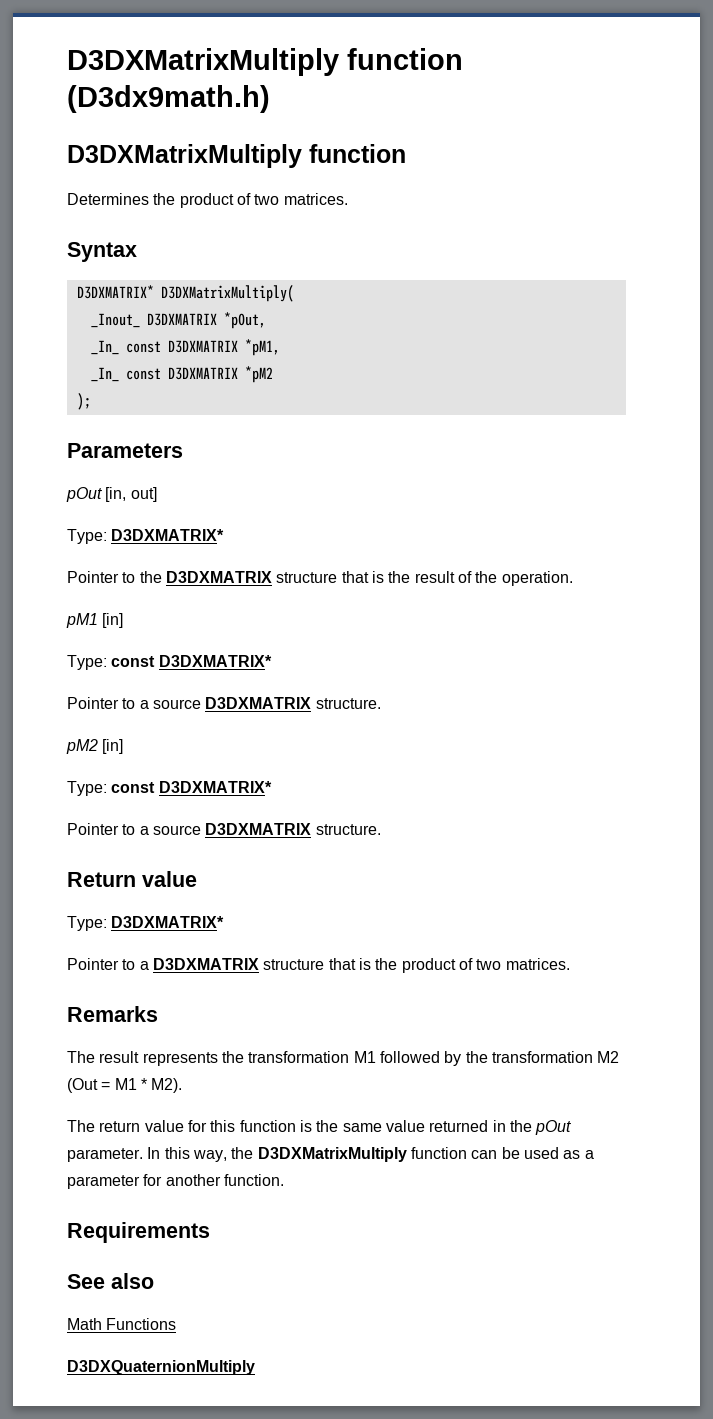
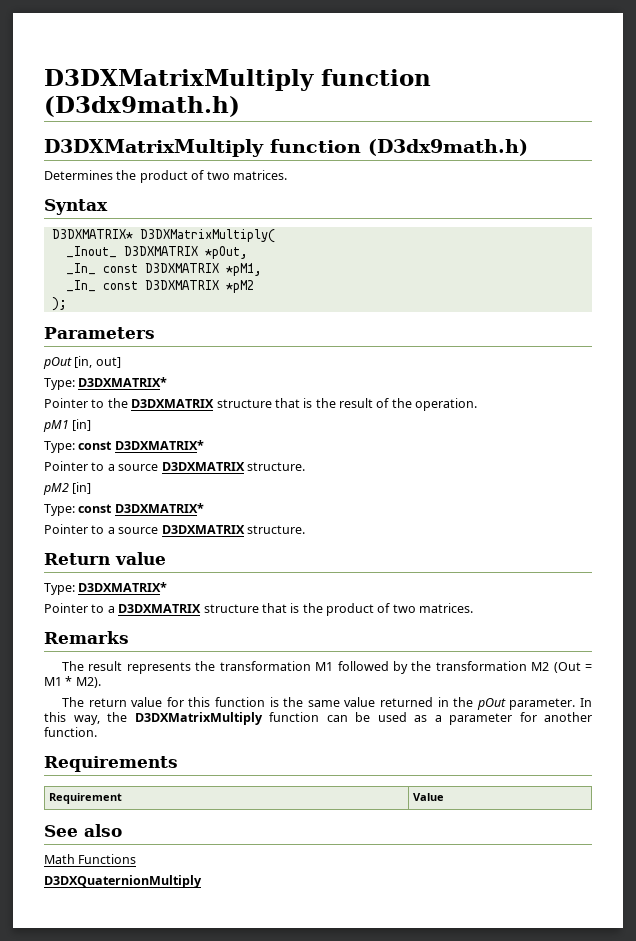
(406, 153) none -> [368,139,528,156] (D3dx9math.h)
(210, 1232) none -> [49,793,123,804] [413,793,445,801] // Requirement | Value

